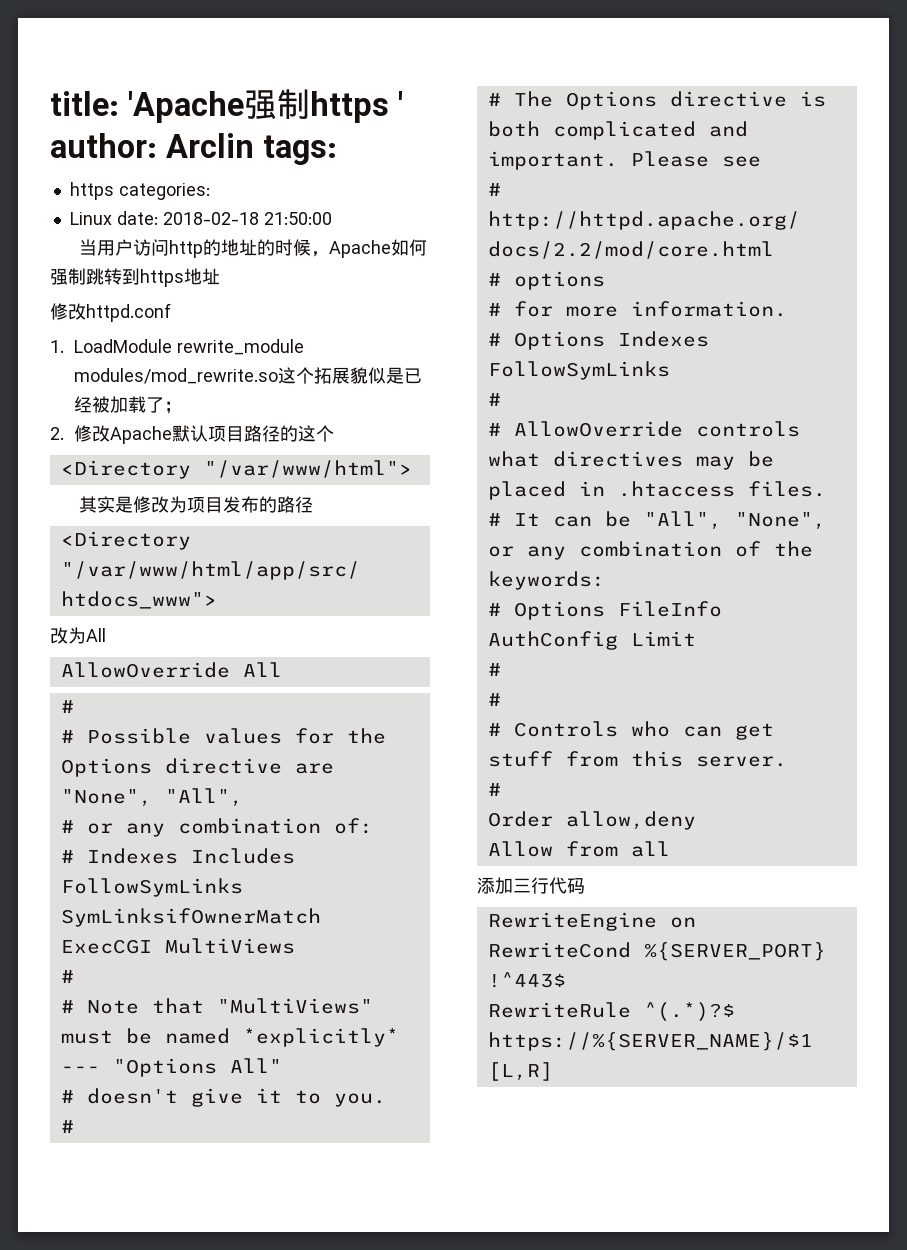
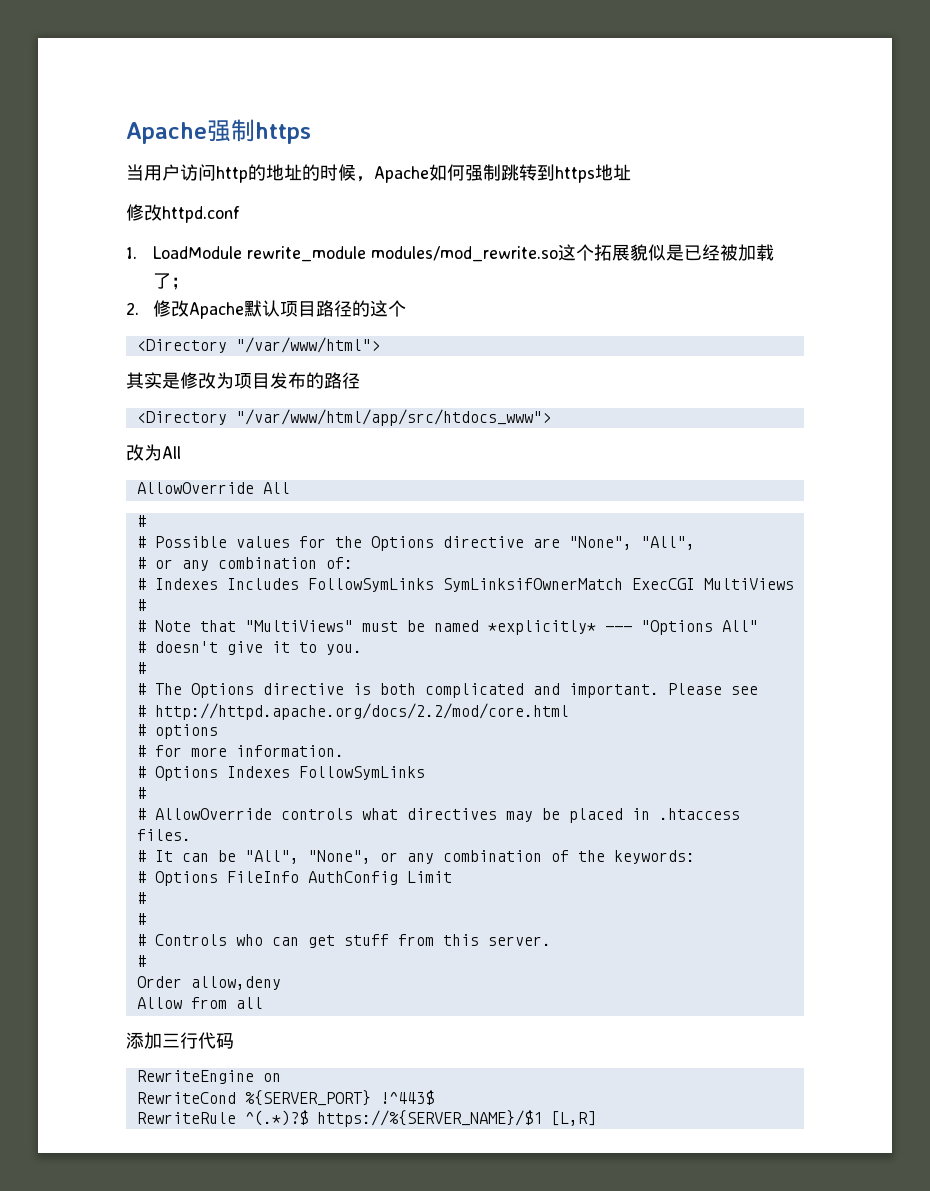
[50,91,244,123] title: 'Apache -> [126,122,207,144] Apache
[397,91,403,116] [50,133,337,165] [69,182,210,200] [69,211,332,225] ' author: Arclin tags: // https categories: // Linux date: 2018-02-18 21:50:00 -> (311, 133) none

